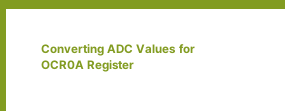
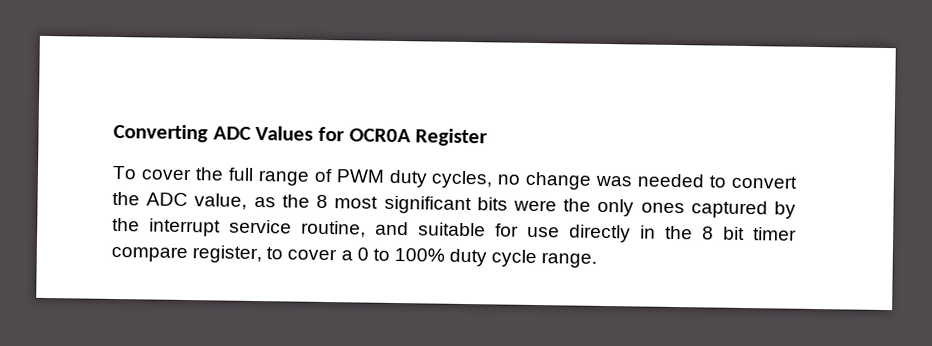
(135, 66) none -> [112,165,798,190] [112,191,796,219] [112,217,797,243] [111,245,598,268] // To cover the full range of PWM duty cycles, no change was needed to convert the ADC value, as the 8 most significant bits were the only ones captured by the interrupt service routine, and suitable for use directly in the 8 bit timer compare register, to cover a 0 to 100% duty cycle range.

